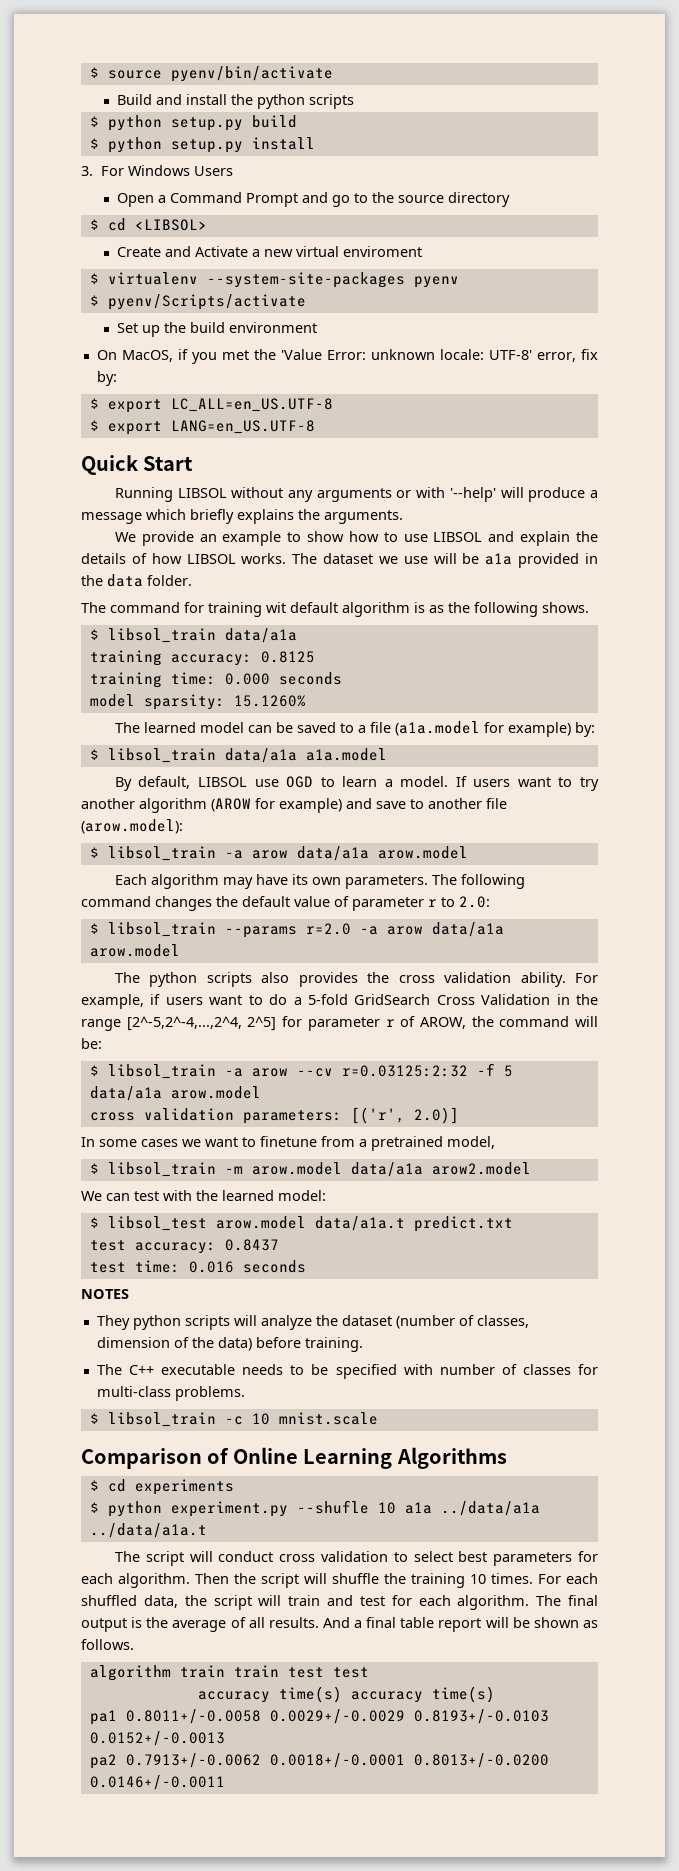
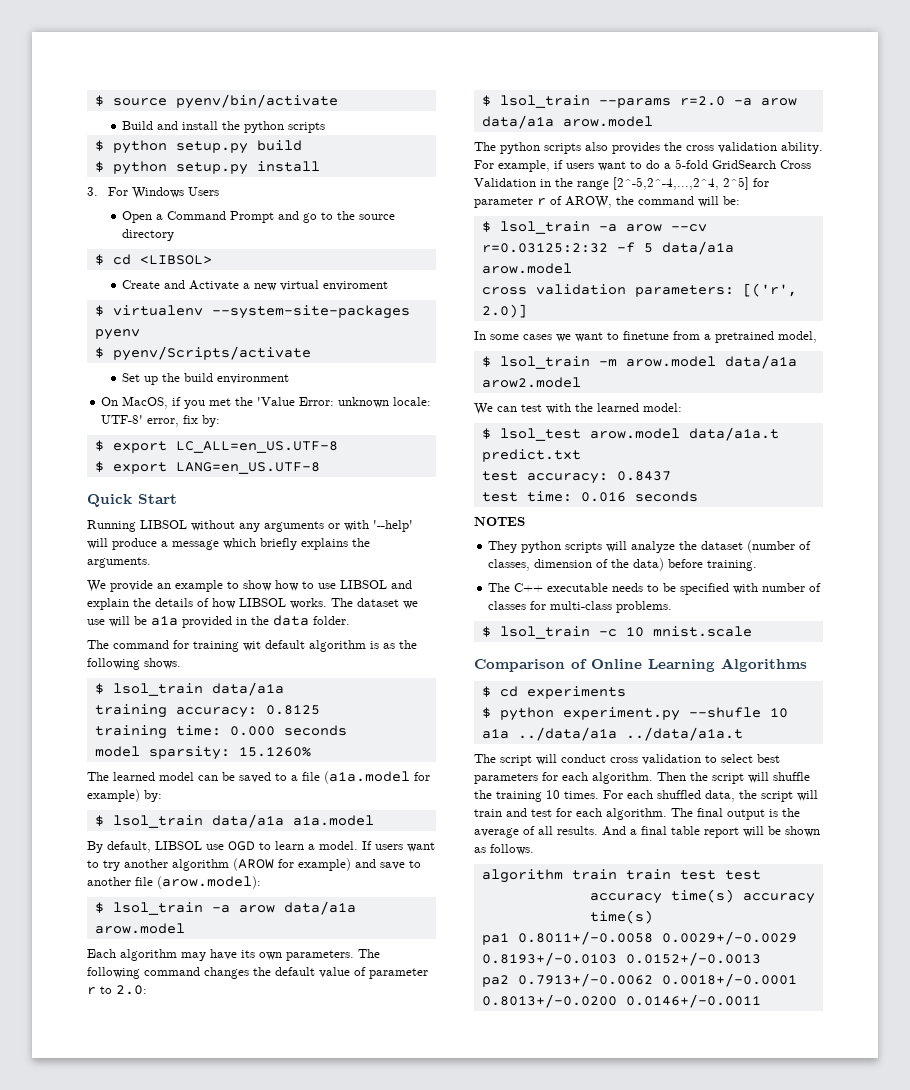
[107,628,216,643] libsol_train -> [112,683,203,696] lsol_train
[107,748,216,763] libsol_train -> [112,815,203,828] lsol_train
[107,846,216,861] libsol_train -> [112,902,203,915] lsol_train
[107,922,216,937] libsol_train -> [499,95,590,108] lsol_train
[107,1064,216,1079] libsol_train -> [499,221,590,234] lsol_train
[107,1162,216,1177] libsol_train -> [499,356,590,369] lsol_train
[107,1216,207,1231] libsol_test -> [499,428,581,441] lsol_test
[107,1412,216,1427] libsol_train -> [499,626,590,639] lsol_train

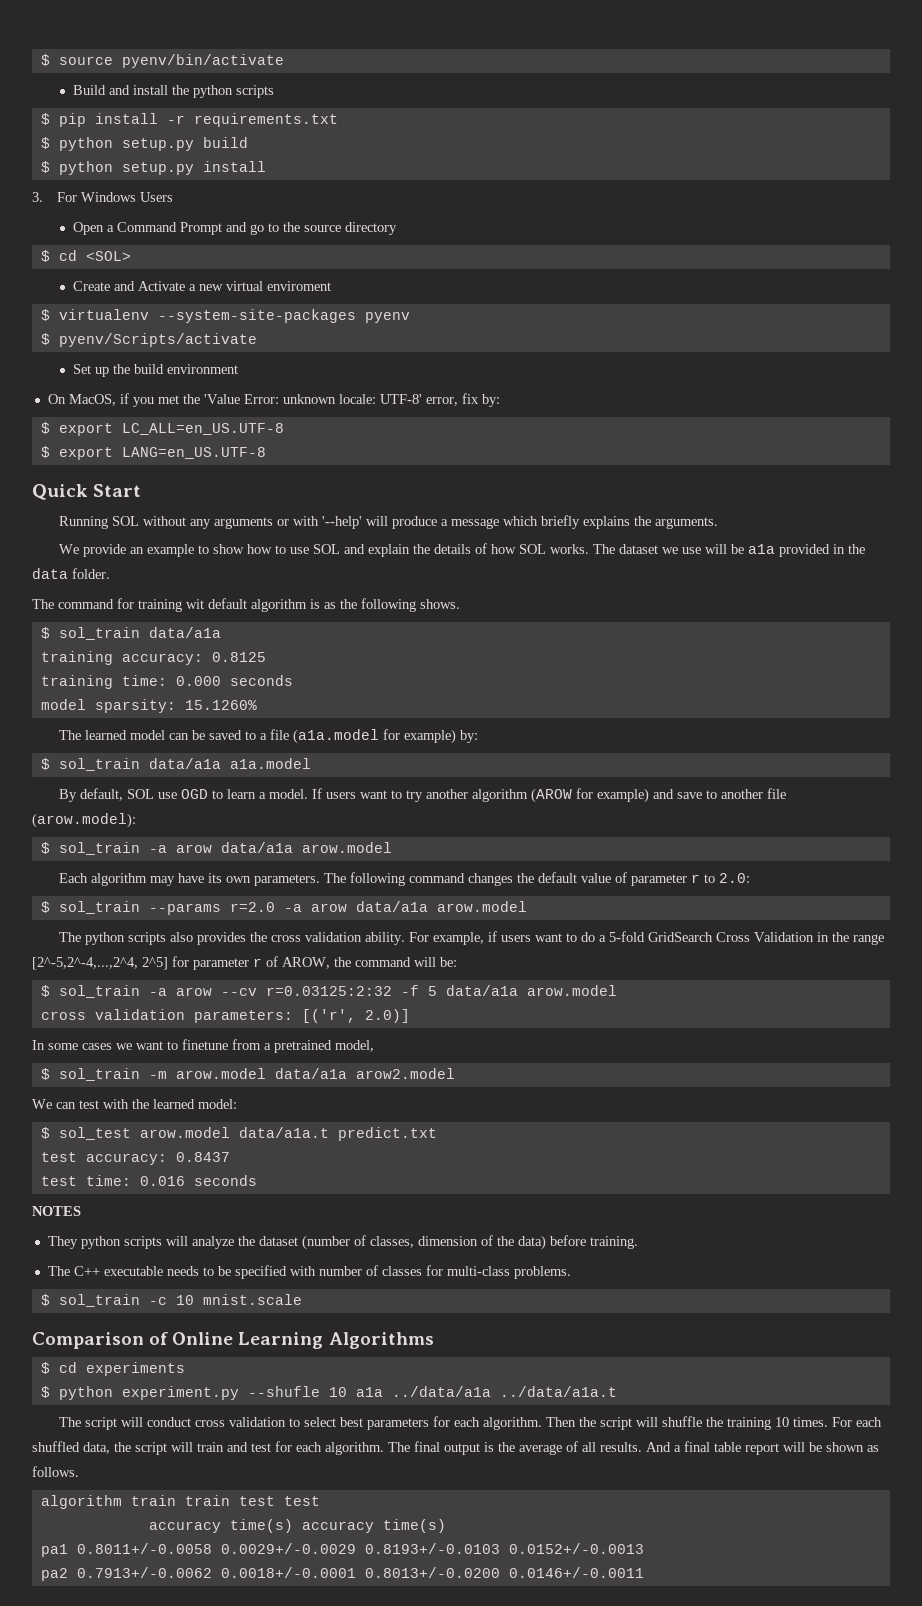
(326, 127) none -> [40,113,338,127] // $ pip install -r requirements.txt
[139,255,212,265] <LIBSOL> -> [85,251,131,261] <SOL>
[140,520,187,529] LIBSOL -> [111,516,139,526] SOL
[340,580,387,589] LIBSOL -> [312,544,340,554] SOL
[239,598,286,607] LIBSOL -> [518,544,546,554] SOL
[112,683,203,696] lsol_train -> [58,627,140,640] sol_train
[112,815,203,828] lsol_train -> [58,758,140,771] sol_train
[155,841,202,850] LIBSOL -> [126,789,154,799] SOL
[112,902,203,915] lsol_train -> [58,842,140,855] sol_train
[499,95,590,108] lsol_train -> [58,901,140,914] sol_train
[499,221,590,234] lsol_train -> [58,985,140,998] sol_train
[499,356,590,369] lsol_train -> [58,1068,140,1081] sol_train
[499,428,581,441] lsol_test -> [58,1127,131,1140] sol_test
[499,626,590,639] lsol_train -> [58,1294,140,1307] sol_train

